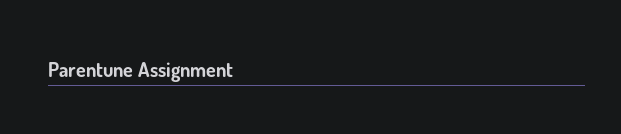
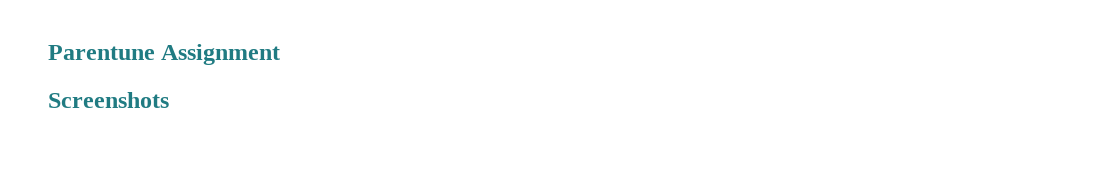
(234, 72) none -> [48,92,169,108] // Screenshots

